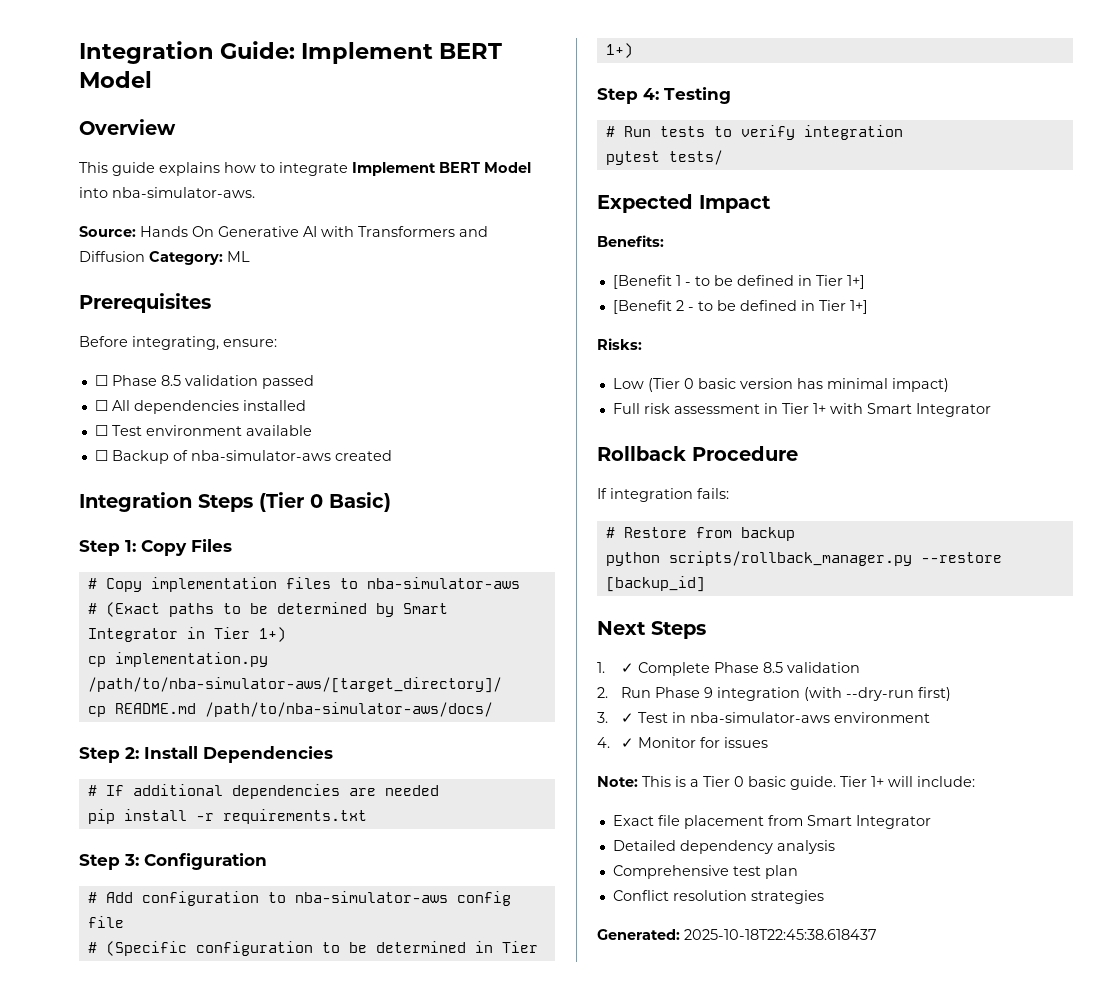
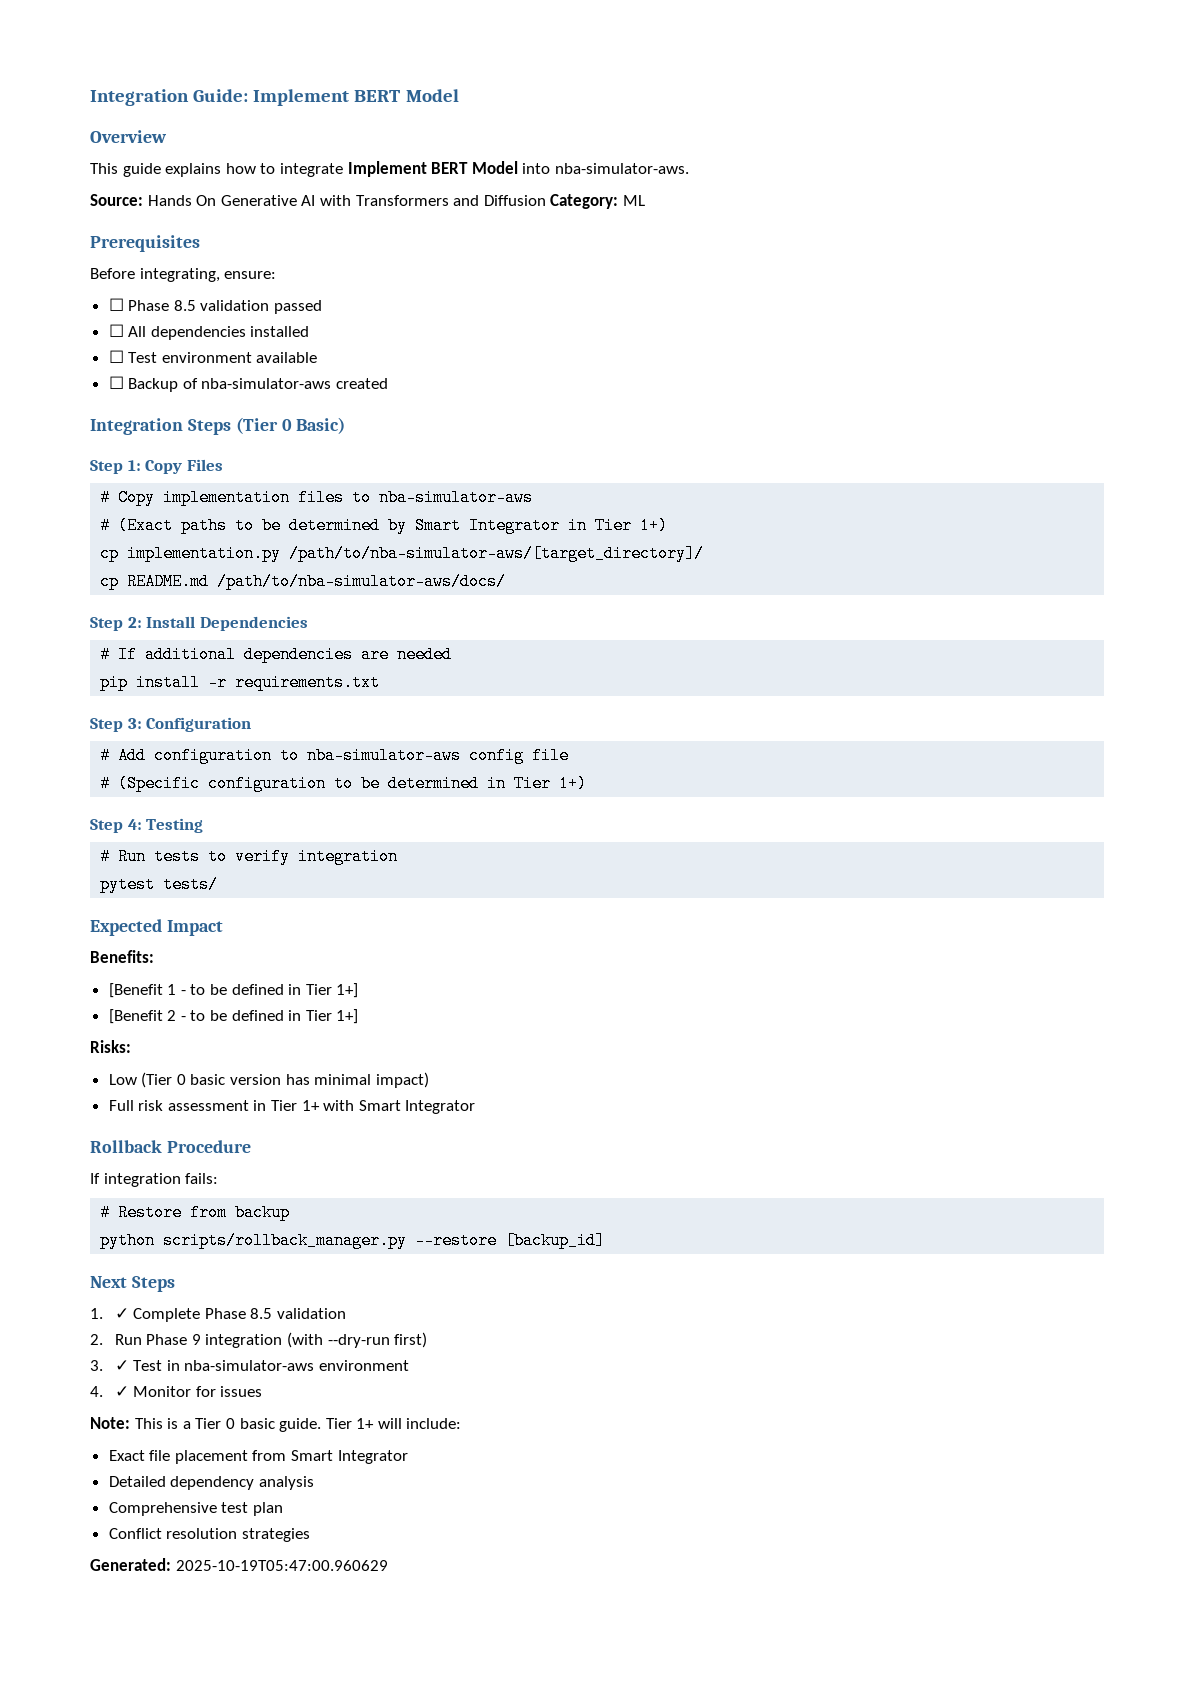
[684,929,877,940] 2025-10-18T22:45:38.618437 -> [175,1560,388,1571] 2025-10-19T05:47:00.960629

